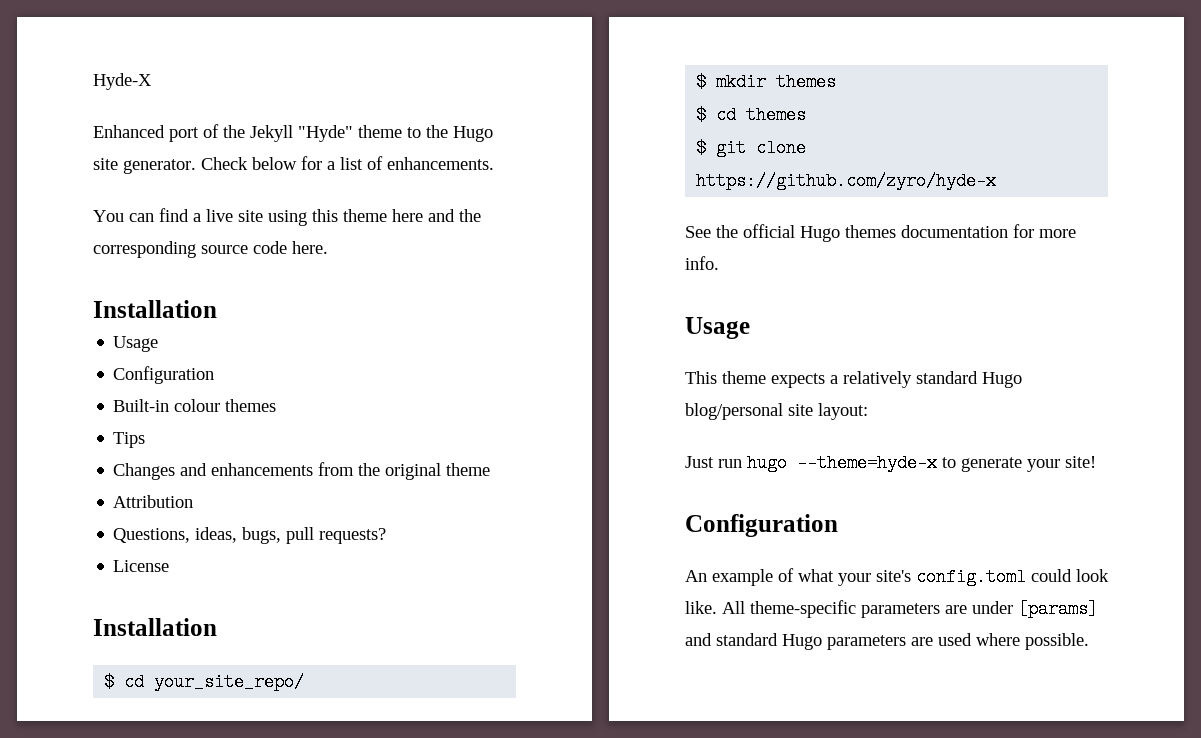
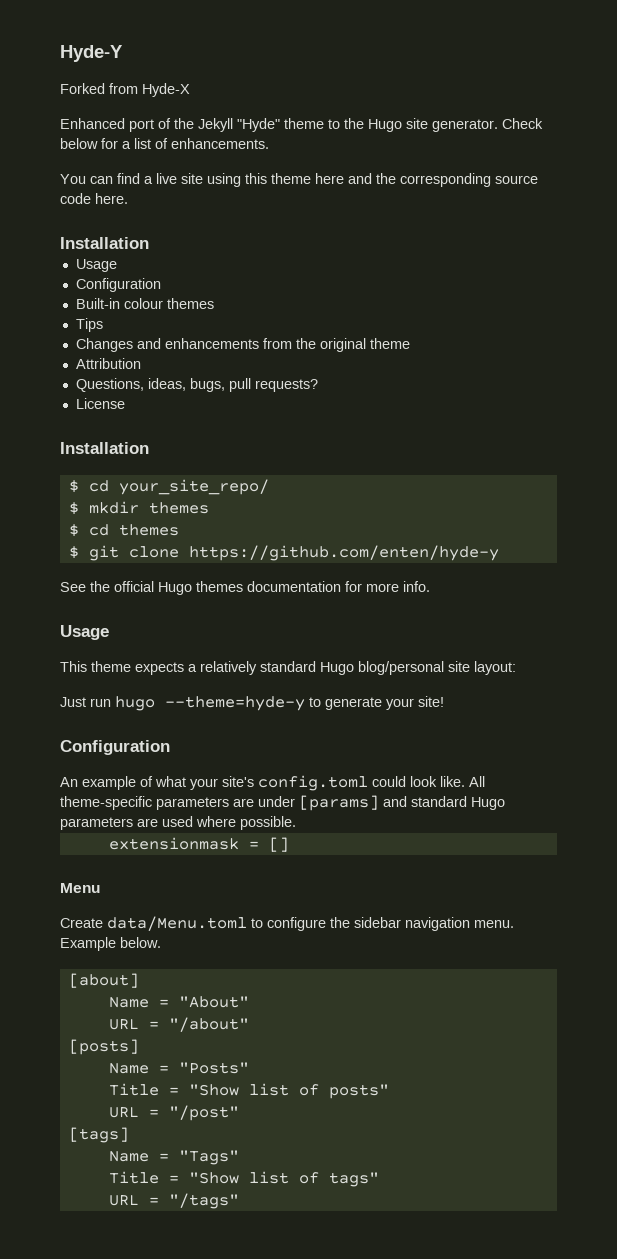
(93, 81) none -> [60,45,123,62] [60,83,138,94] Hyde-Y // Forked from
[696,172,997,190] https://github.com/zyro/hyde-x -> [188,545,499,561] https://github.com/enten/hyde-y
[797,454,937,472] --theme=hyde-x -> [165,696,305,711] --theme=hyde-y
(1089, 641) none -> [108,837,289,852] [60,883,100,893] [60,916,514,931] [60,937,161,951] [68,973,139,988] [108,996,249,1008] [108,1017,249,1032] [68,1039,139,1055] [108,1062,249,1074] [108,1083,389,1099] [108,1105,239,1121] [68,1127,129,1143] [108,1150,239,1165] [108,1171,379,1187] [108,1193,239,1209] // extensionmask = [] // Menu // Create data/Menu.toml to configure the sidebar navigation menu. Example below. // [about] // Name = "About" // URL = "/about" // [posts] // Name = "Posts" // Title = "Show list of posts" // URL = "/post" // [tags] // Name = "Tags" // Title = "Show list of tags" // URL = "/tags"

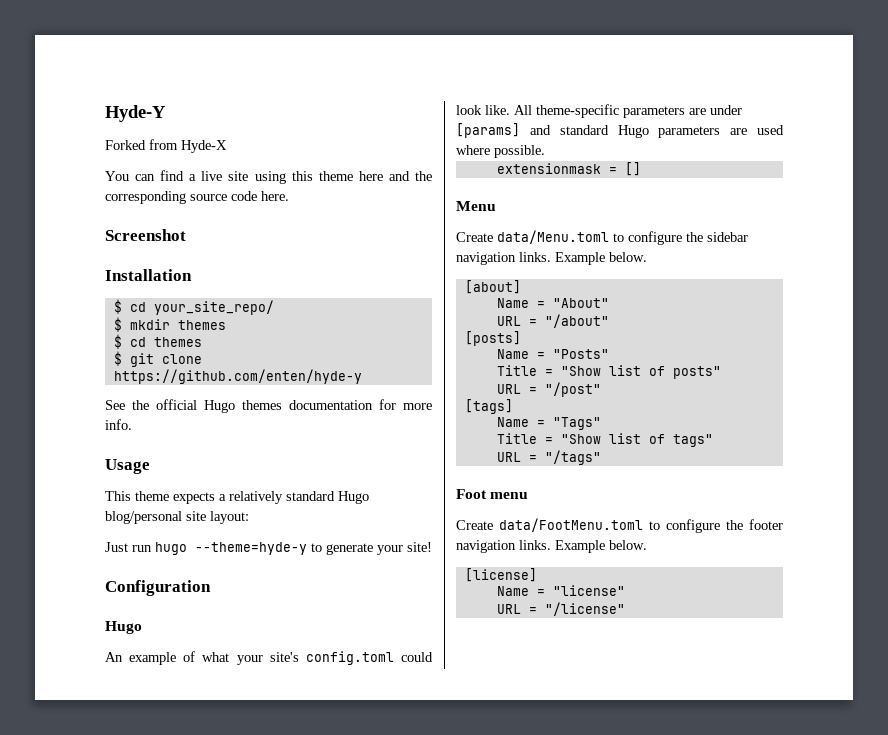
[60,118,543,132] [60,138,269,149] // Enhanced port of the Jekyll "Hyde" theme to the Hugo site generator. Check below for a list of enhancements. -> (227, 146) none
[60,237,149,249] [75,259,117,272] [75,278,161,292] [75,298,214,309] [75,318,103,332] [75,338,410,352] [75,358,141,369] [75,378,318,392] [75,398,125,409] Installation // Usage // Configuration // Built-in colour themes // Tips // Changes and enhancements from the original theme // Attribution // Questions, ideas, bugs, pull requests? // License -> [105,229,186,241] Screenshot
(170, 747) none -> [105,621,142,634] // Hugo
[474,920,514,928] menu. -> [519,252,551,262] links.
(239, 1201) none -> [456,489,529,499] [456,518,783,533] [456,540,647,553] [464,568,537,582] [496,585,625,596] [496,602,625,616] // Foot menu // Create data/FootMenu.toml to configure the footer navigation links. Example below. // [license] // Name = "license" // URL = "/license"

